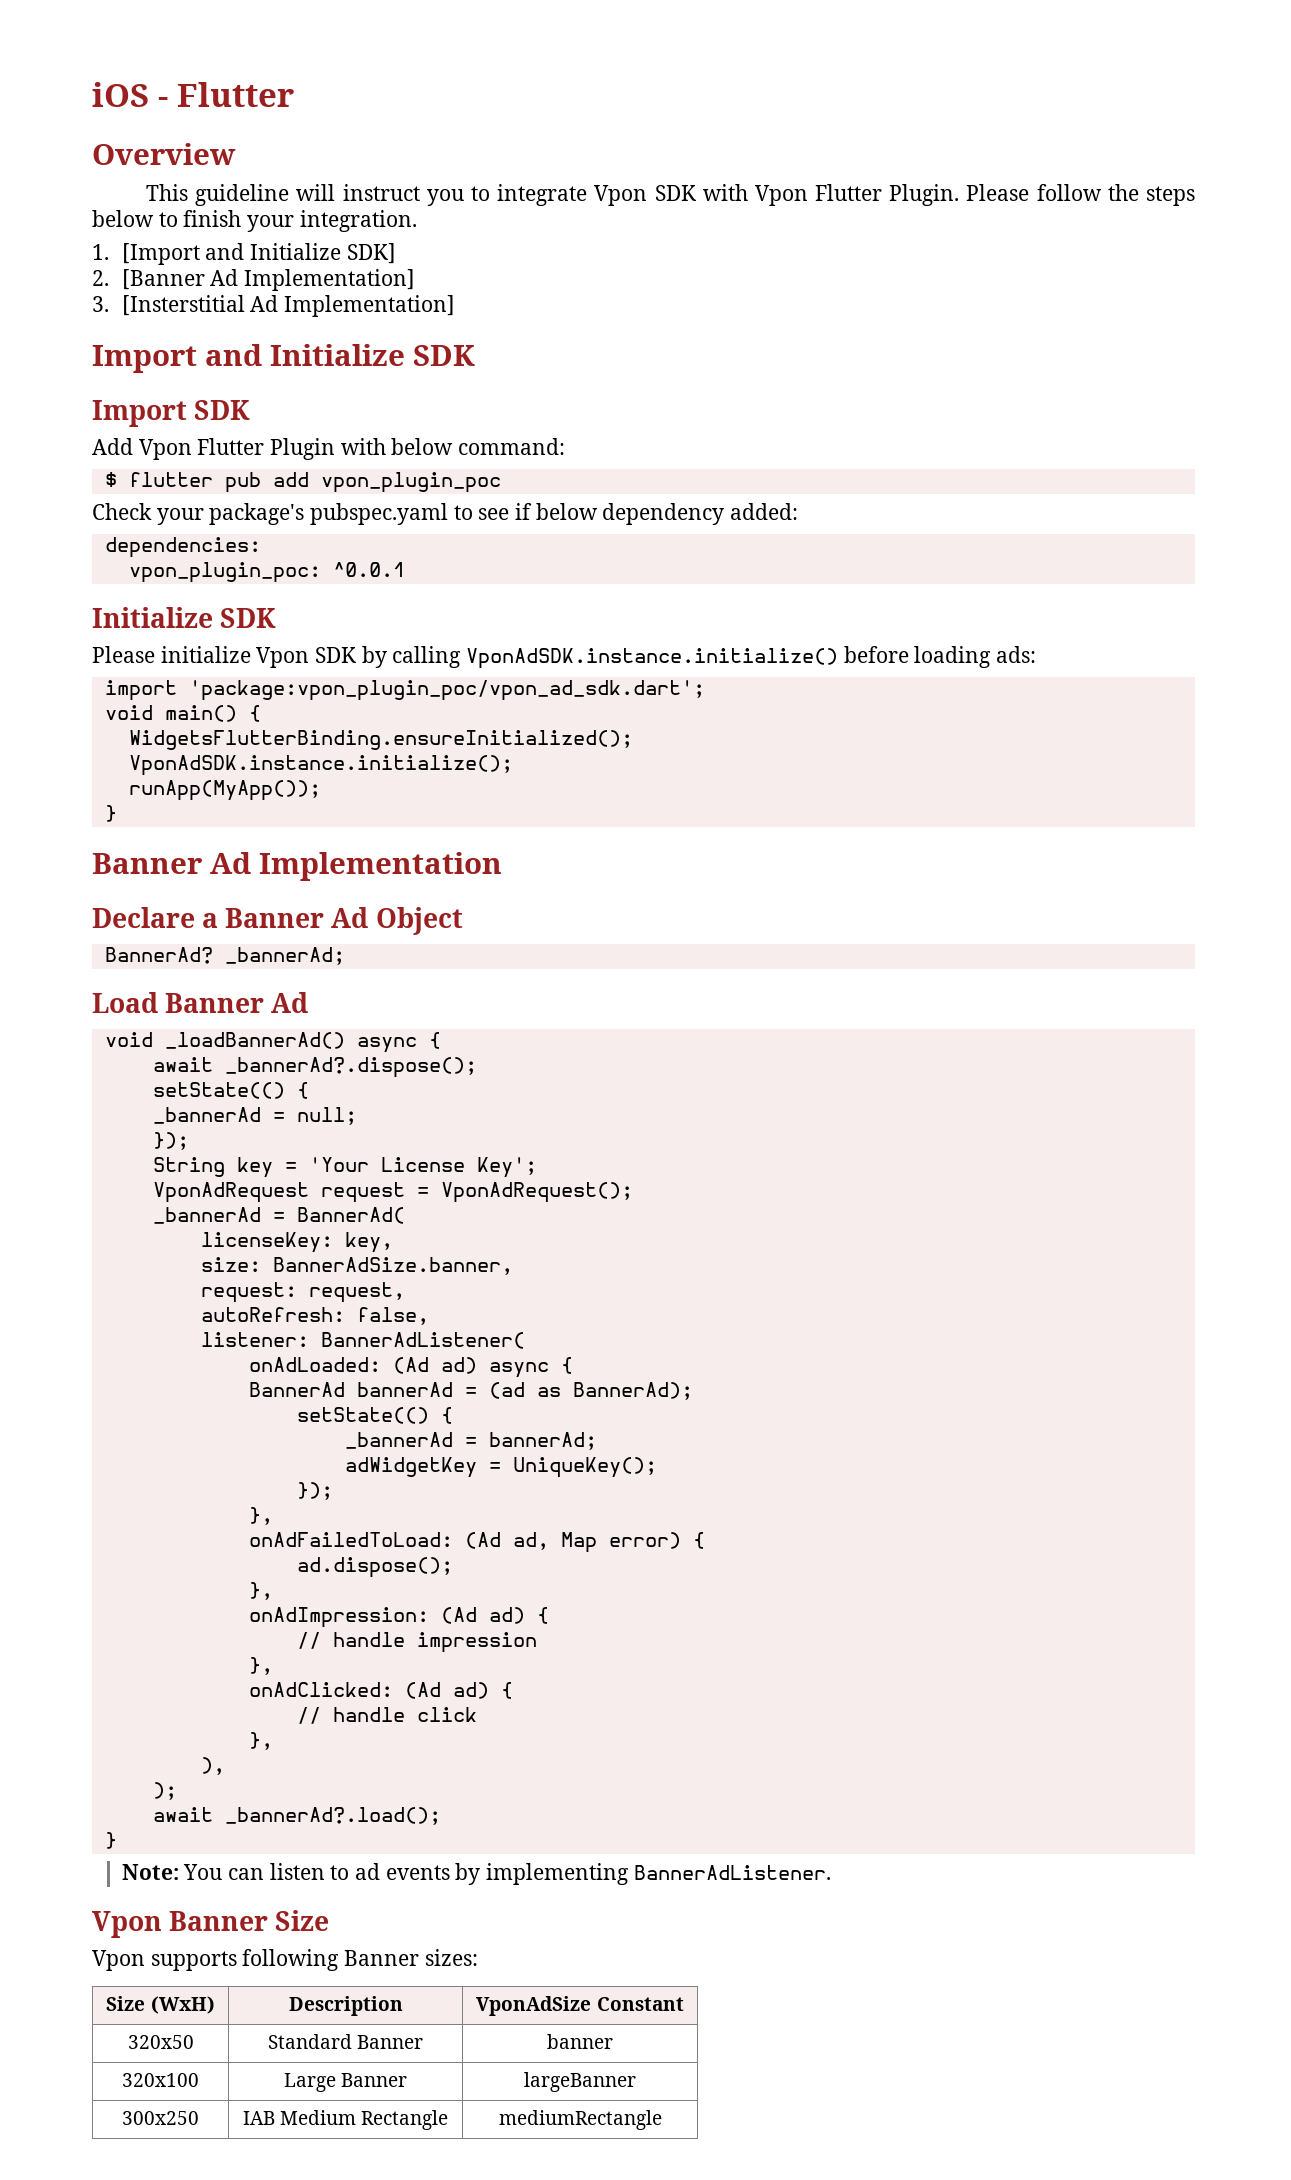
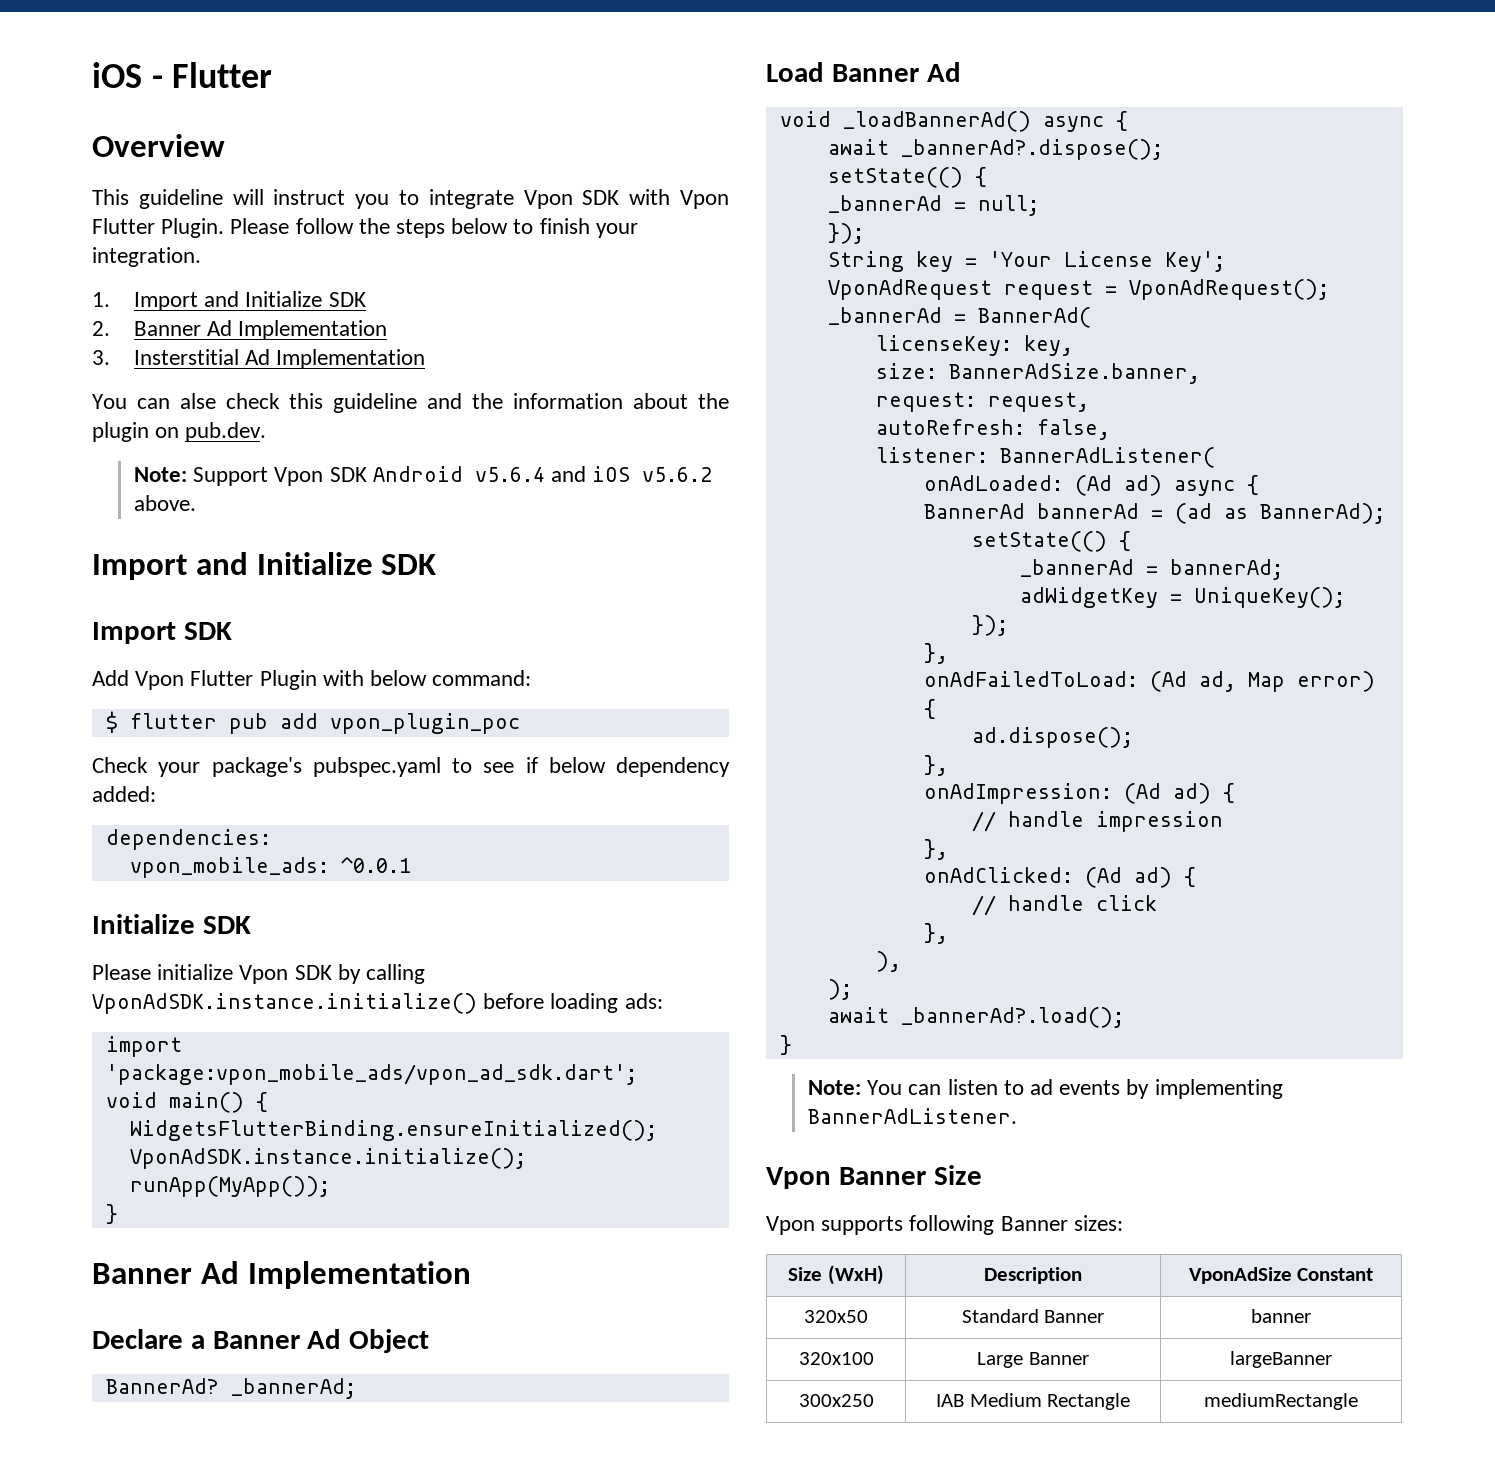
[121,243,396,265] [Import and Initialize SDK] -> [133,291,366,311] Import and Initialize SDK
[121,269,416,291] [92,295,456,317] [Banner Ad Implementation] // 3. [Insterstitial Ad Implementation] -> [133,320,388,340] [92,349,426,369] [92,393,729,413] [92,422,267,442] [133,466,713,486] [133,495,196,511] Banner Ad Implementation // 3. Insterstitial Ad Implementation // You can alse check this guideline and the information about the plugin on pub.dev. // Note: Support Vpon SDK Android v5.6.4 and iOS v5.6.2 above.
[128,562,321,583] vpon_plugin_poc: -> [129,857,329,878] vpon_mobile_ads:
[188,680,705,701] 'package:vpon_plugin_poc/vpon_ad_sdk.dart'; -> [105,1064,637,1085] 'package:vpon_mobile_ads/vpon_ad_sdk.dart';

